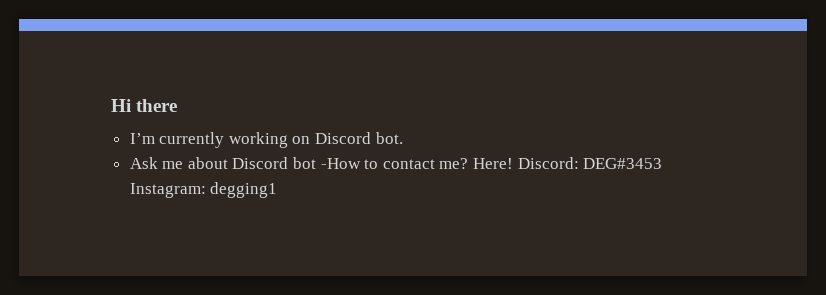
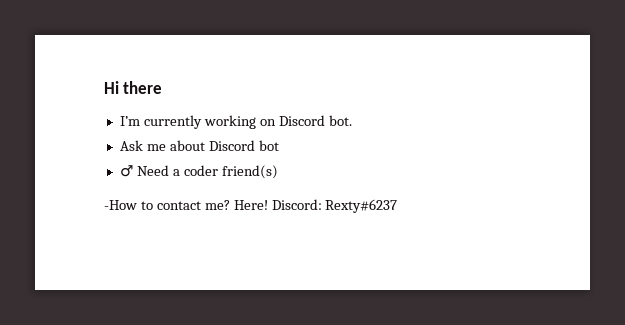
(317, 163) none -> [119,165,278,179] // ♂ Need a coder friend(s) //
[583,158,663,169] [129,182,278,198] DEG#3453 Instagram: degging1 -> [325,199,398,213] Rexty#6237

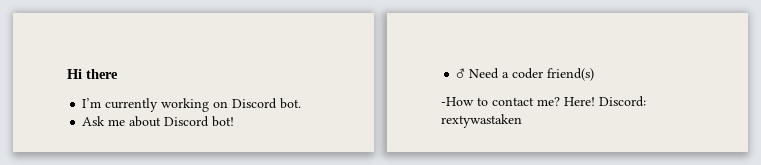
[258,140,279,151] bot -> [212,116,235,127] bot!
[325,199,398,213] Rexty#6237 -> [441,114,522,128] rextywastaken

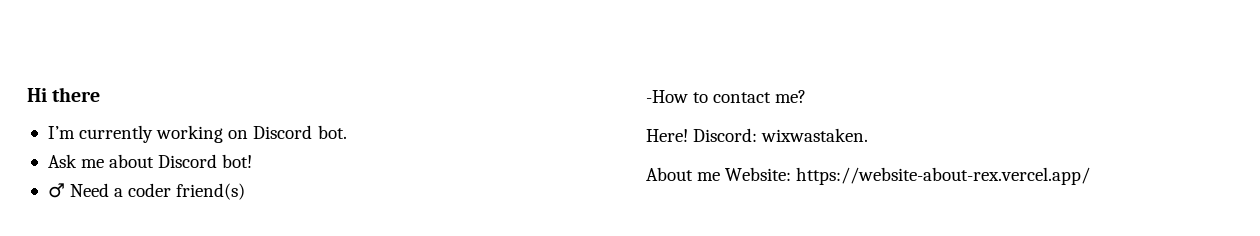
(560, 101) none -> (807, 96) //
[441,114,522,128] rextywastaken -> [761,128,869,142] [646,167,1091,185] wixwastaken. // About me Website: https://website-about-rex.vercel.app/

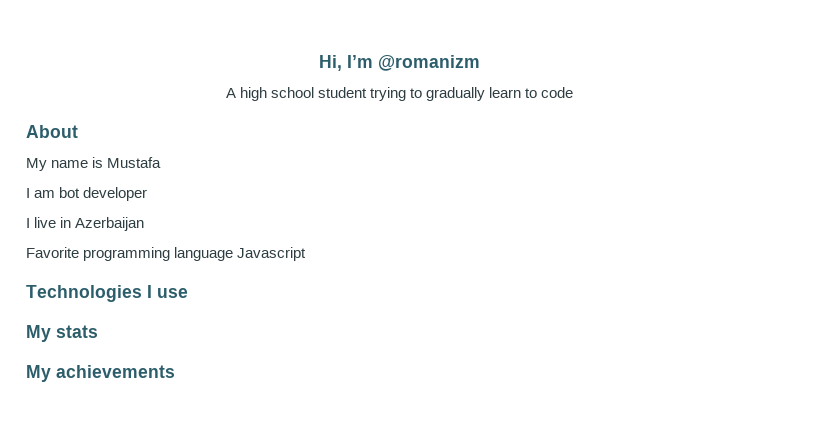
[27,87,101,102] [47,125,347,143] [47,154,253,168] [47,183,246,200] [646,90,807,103] [646,128,869,142] [646,167,1091,185] Hi there // I’m currently working on Discord bot. // Ask me about Discord bot! // ♂ Need a coder friend(s) // -How to contact me? // Here! Discord: wixwastaken. // About me Website: https://website-about-rex.vercel.app/ -> [319,55,480,71] [225,87,574,101] [26,125,78,138] [26,157,162,171] [26,187,148,201] [26,217,145,231] [26,247,307,261] [26,285,188,302] [26,325,98,342] [26,365,175,382] Hi, I’m @romanizm // A high school student trying to gradually learn to code // About // My name is Mustafa // I am bot developer // I live in Azerbaijan // Favorite programming language Javascript // Technologies I use // My stats // My achievements

